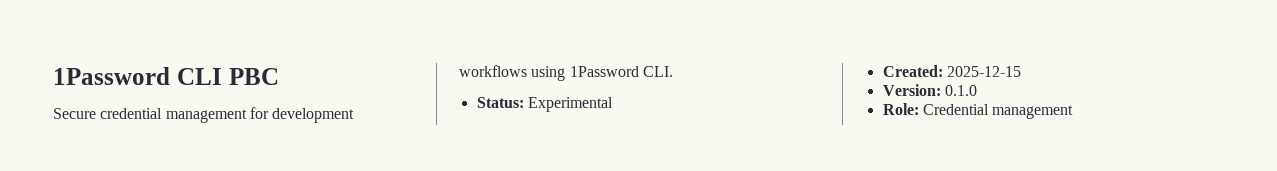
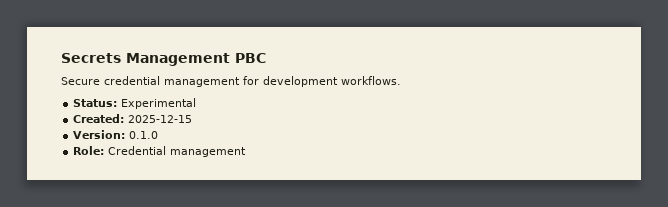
[53,67,222,85] 1Password CLI -> [61,53,230,66] Secrets Management
[459,65,673,81] workflows using 1Password CLI. -> [341,76,401,85] workflows.

